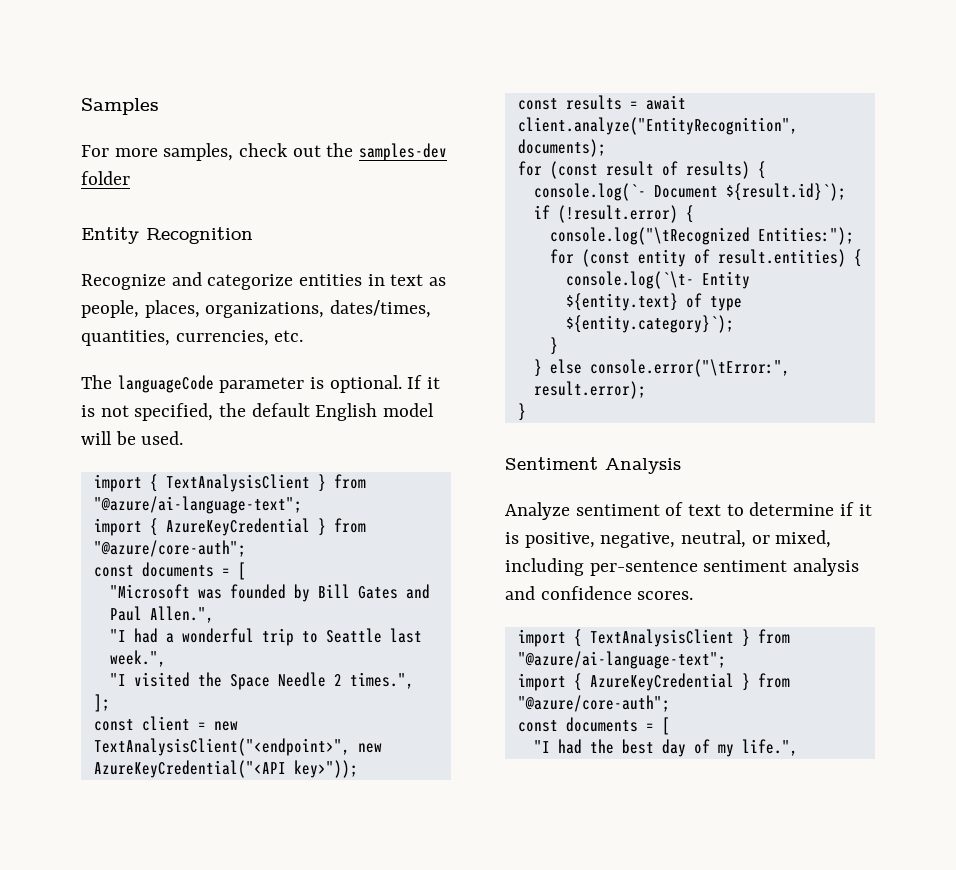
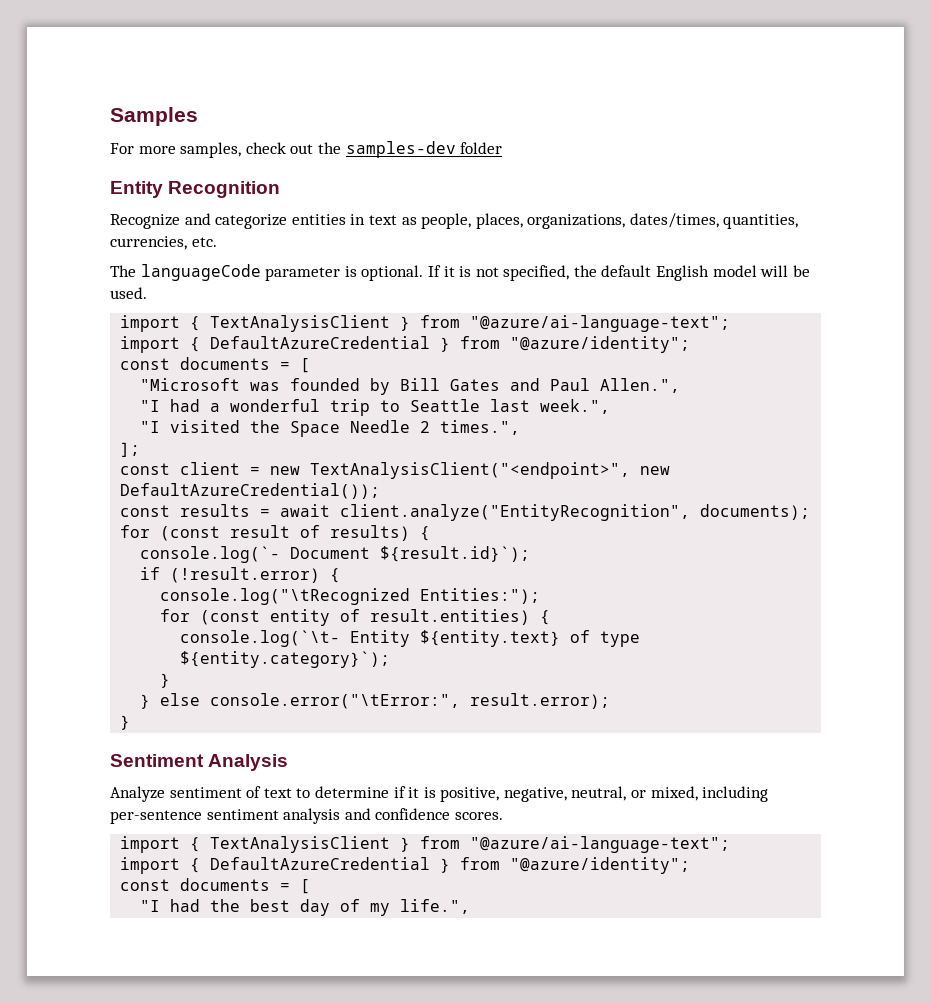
[165,518,366,536] [93,540,246,557] AzureKeyCredential } from "@azure/core-auth"; -> [210,336,691,353] DefaultAzureCredential } from "@azure/identity";
[93,760,358,778] AzureKeyCredential("<API key>")); -> [120,483,381,499] DefaultAzureCredential());
[589,673,790,691] [517,695,670,712] AzureKeyCredential } from "@azure/core-auth"; -> [210,857,691,874] DefaultAzureCredential } from "@azure/identity";

